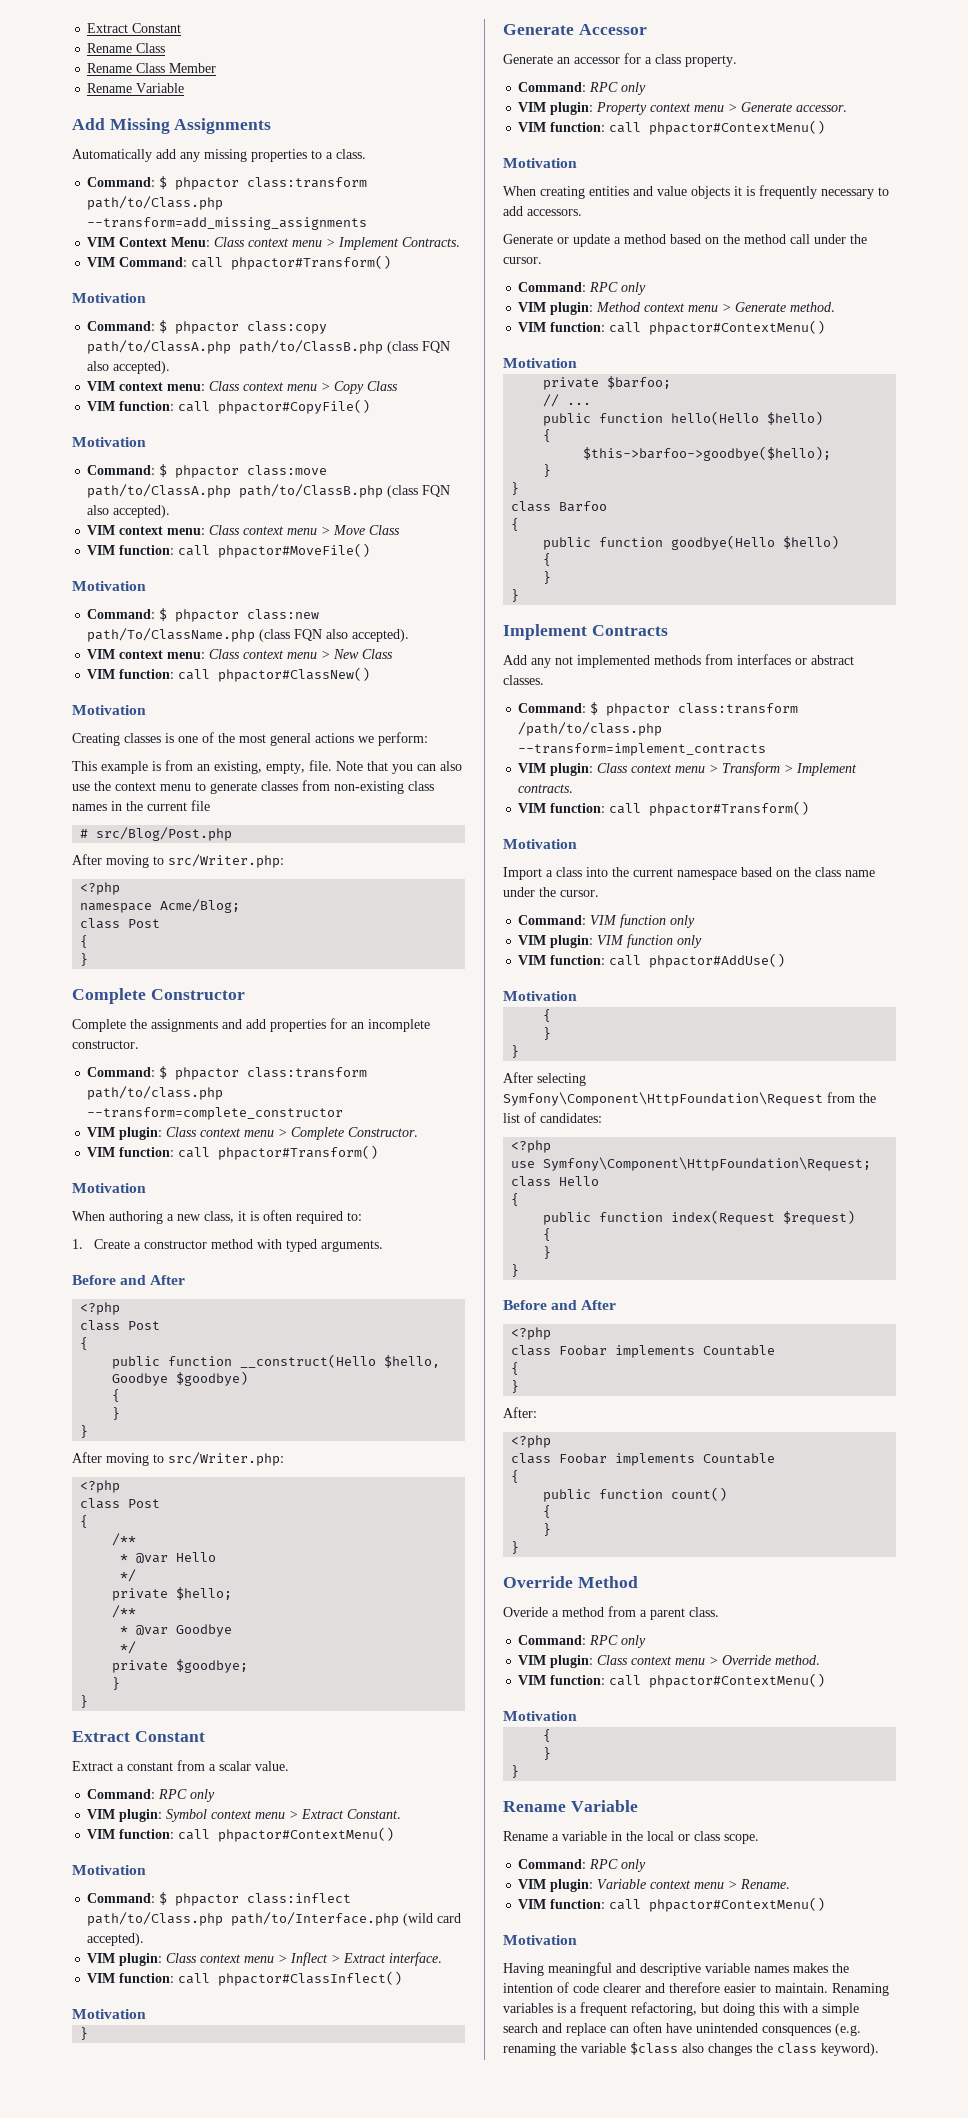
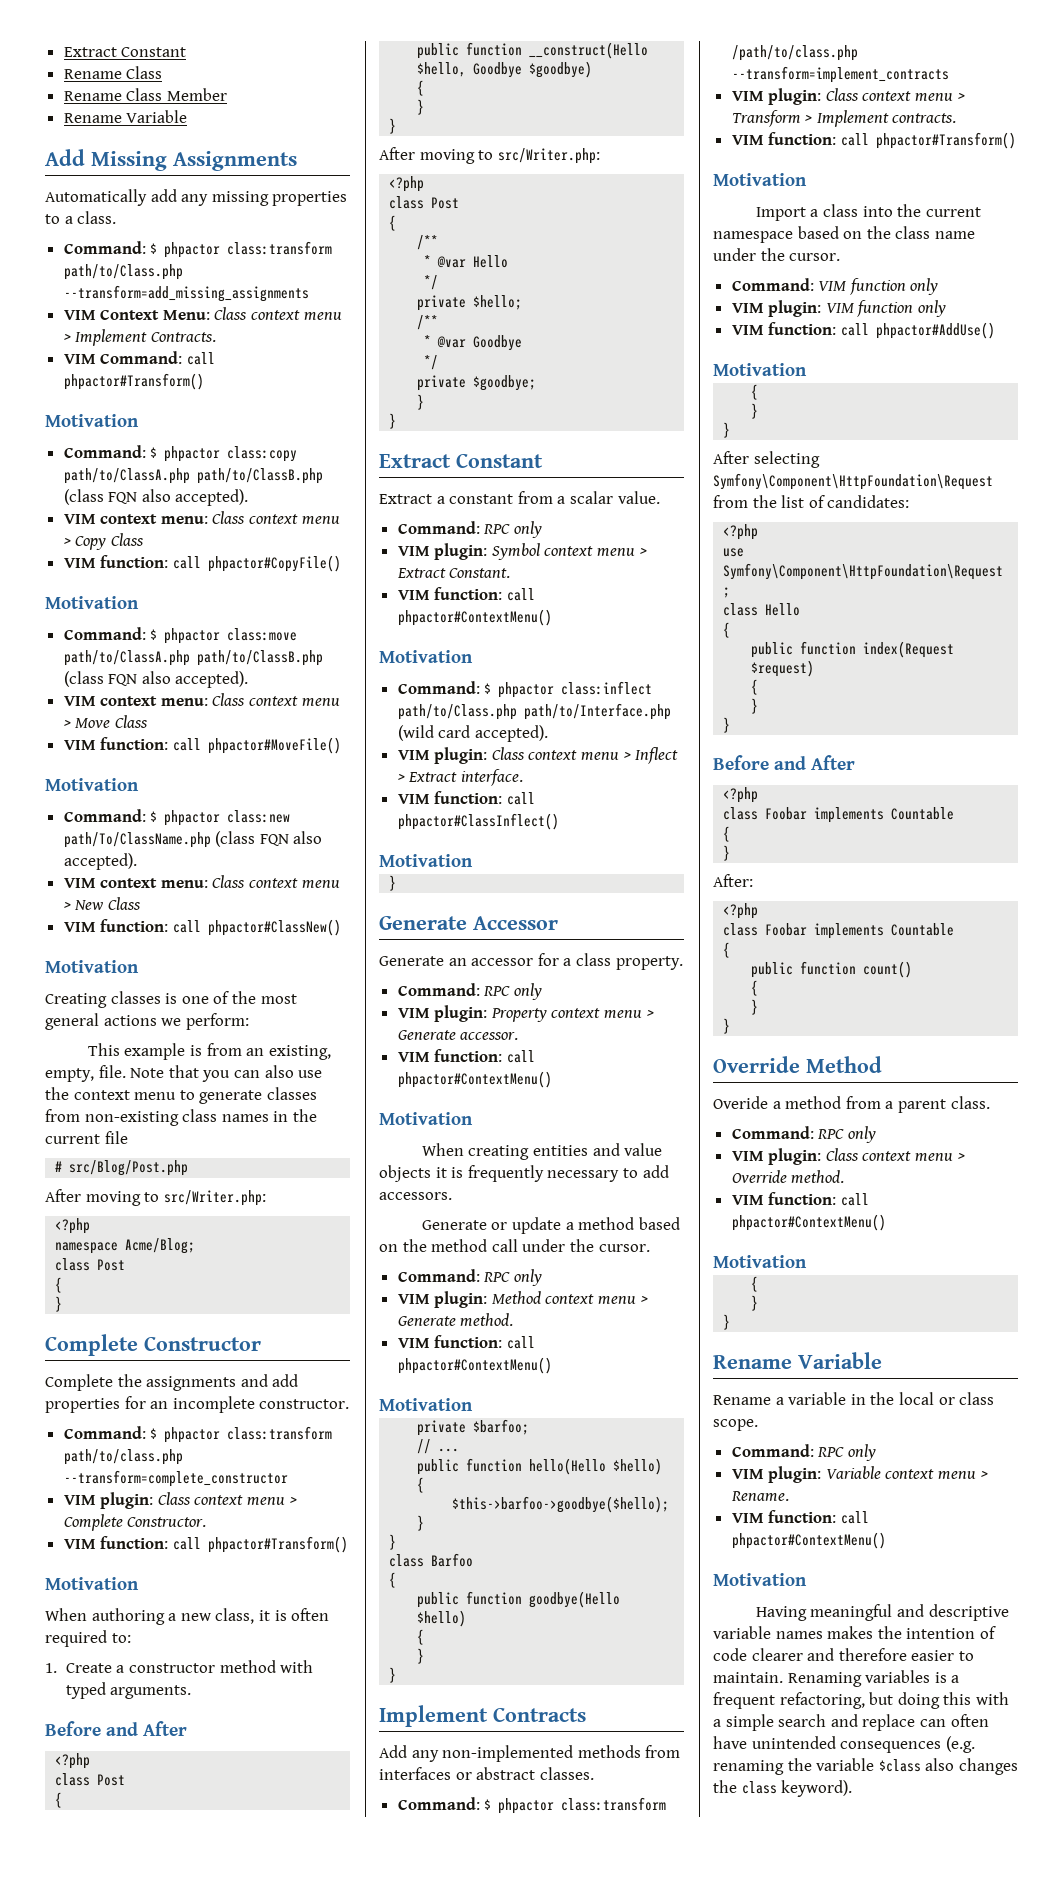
[555,655,650,668] not implemented -> [442,1745,574,1762] non-implemented
[762,2026,831,2036] consquences -> [840,1741,942,1753] consequences

